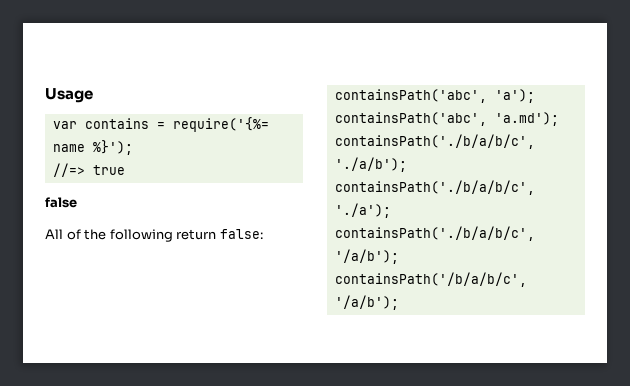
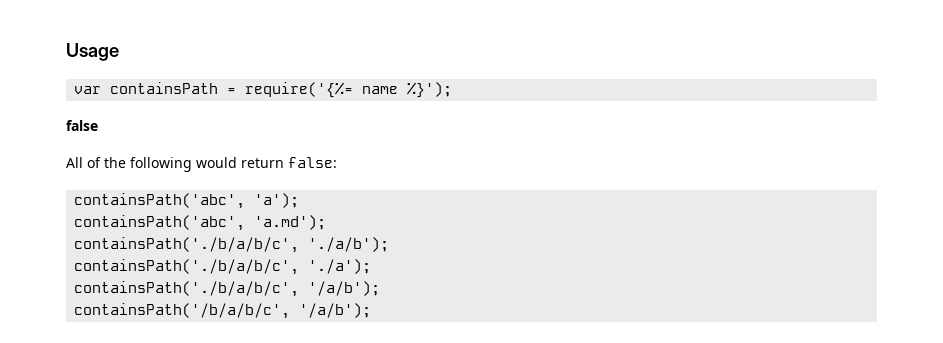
[84,118,149,129] contains -> [110,82,219,94] containsPath
[52,163,125,177] // //=> true -> (453, 90) none
(173, 235) none -> [196,157,237,168] would

